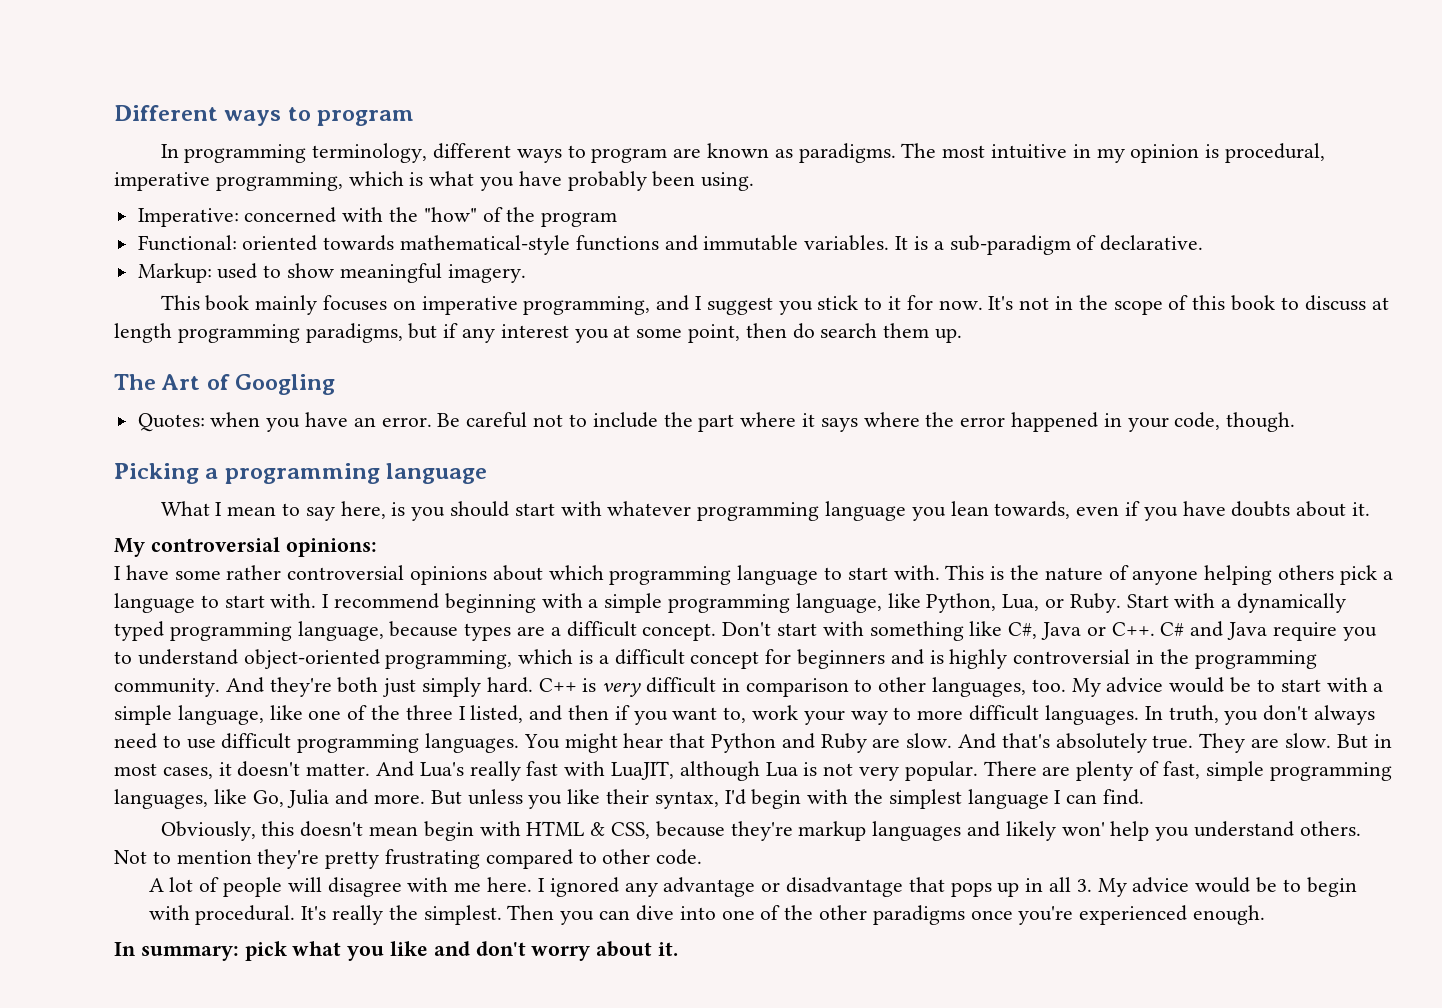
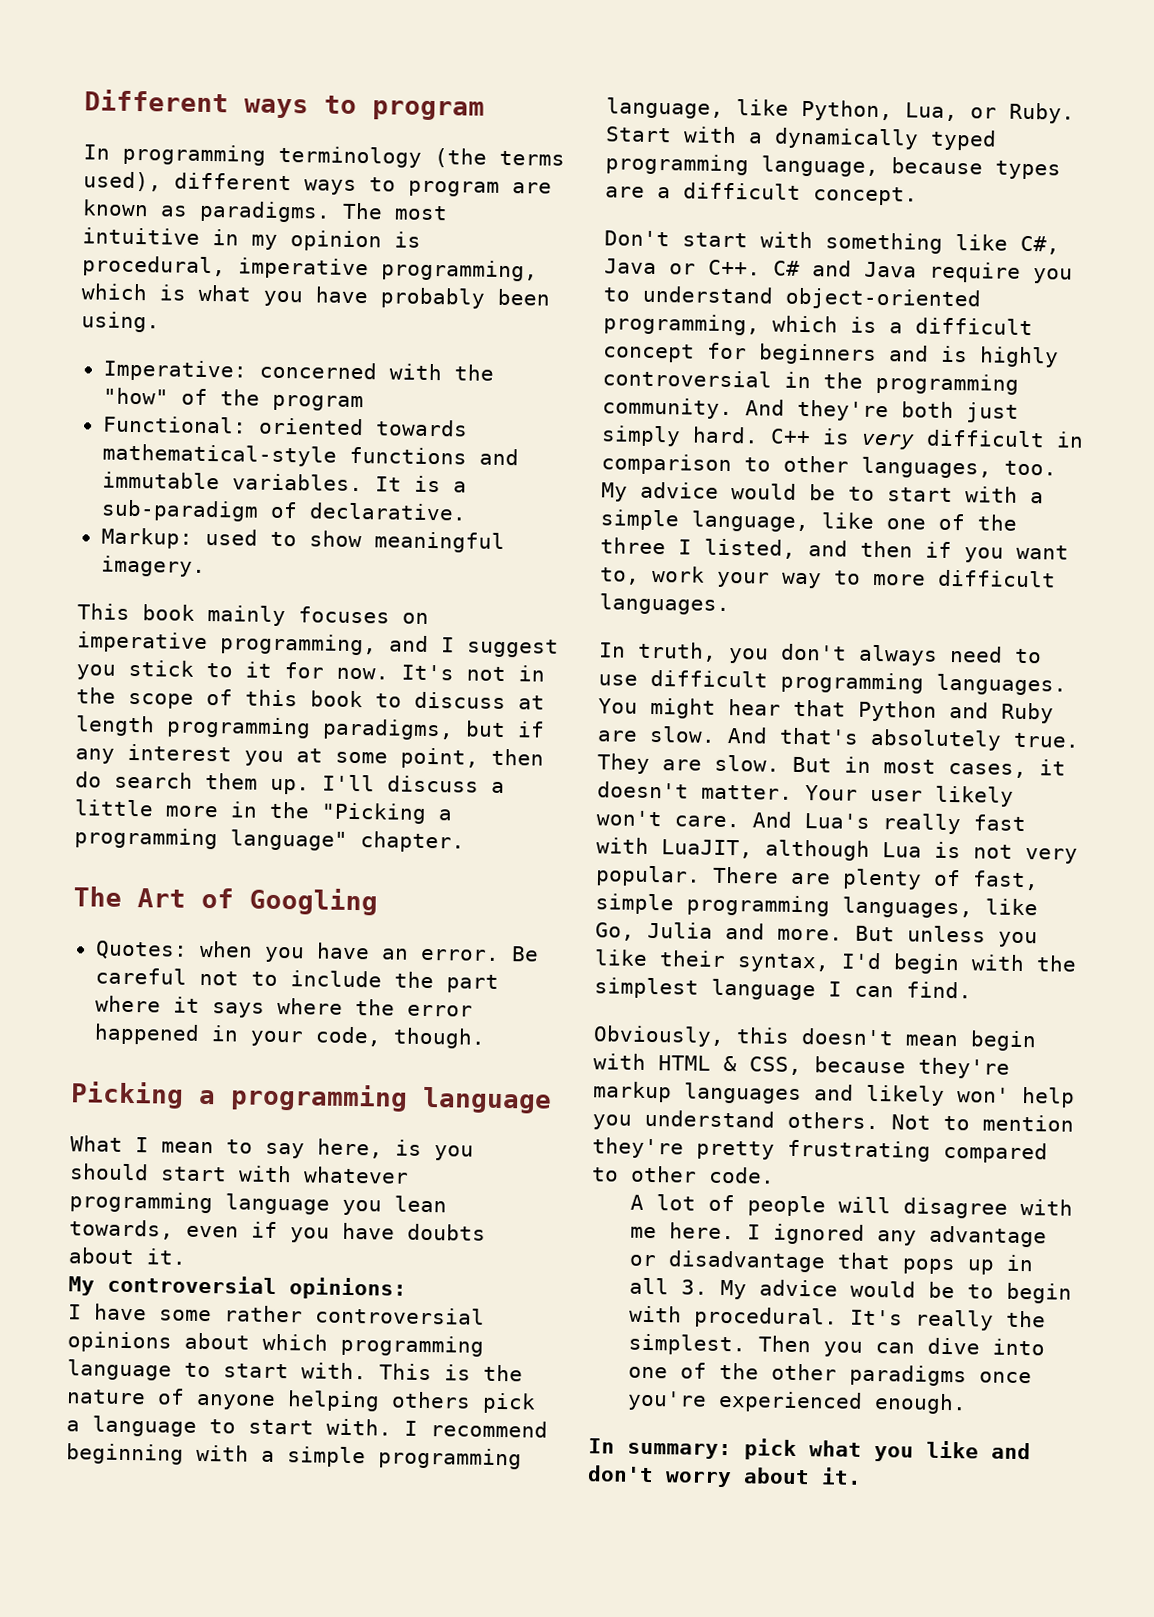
[312,143,428,163] terminology, -> [278,145,565,168] [83,171,162,192] terminology (the terms used),
(963, 335) none -> [322,774,505,794] [74,799,452,824] [74,827,465,853] I'll discuss a little more in the "Picking a programming language" chapter.
(717, 632) none -> (918, 196) //
(1139, 715) none -> (730, 604) //
(371, 769) none -> [805,785,1014,807] [596,810,740,828] Your user likely won't care.

